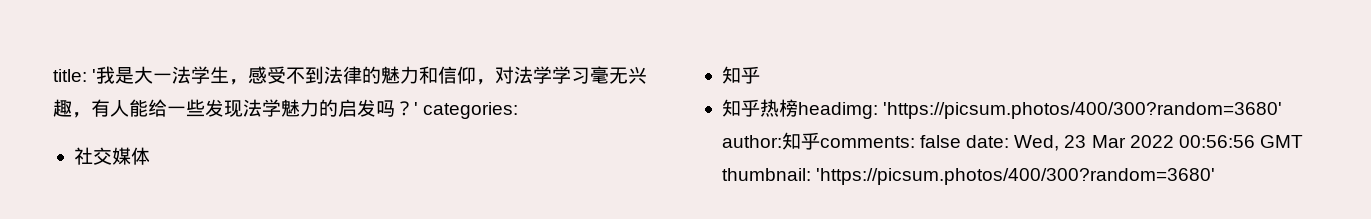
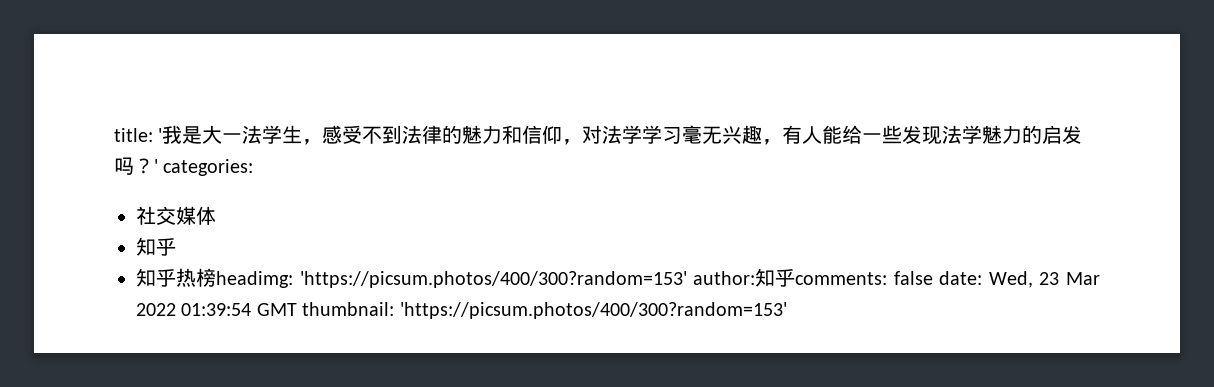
[883,102,1283,119] 'https://picsum.photos/400/300?random=3680' -> [299,271,687,288] 'https://picsum.photos/400/300?random=153'
[1178,135,1255,148] 00:56:56 -> [181,303,252,316] 01:39:54
[816,168,1216,185] 'https://picsum.photos/400/300?random=3680' -> [399,302,787,319] 'https://picsum.photos/400/300?random=153'

